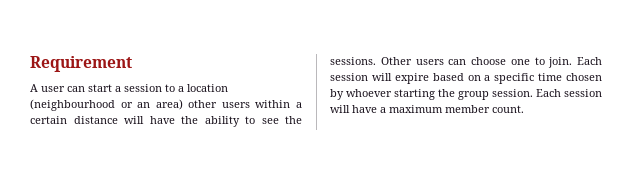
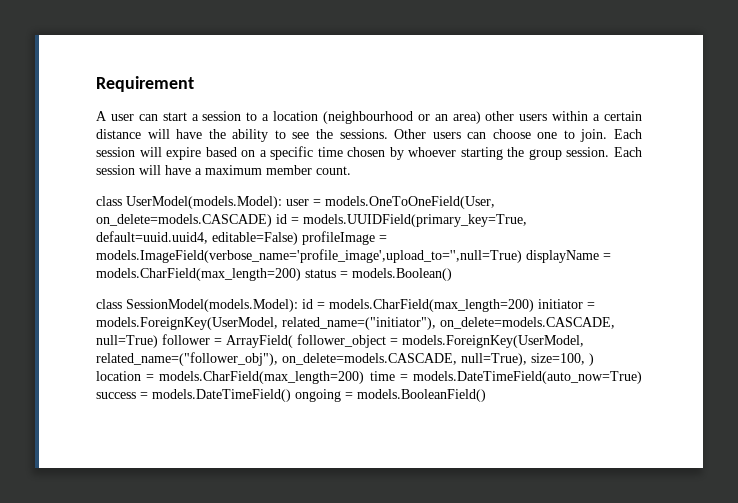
(524, 109) none -> [96,196,495,209] [96,214,527,227] [96,231,387,245] [96,249,611,263] [96,268,452,281] [96,299,595,312] [96,317,615,330] [96,334,584,348] [96,352,594,366] [96,371,642,384] [96,389,486,402] // class UserModel(models.Model): user = models.OneToOneField(User, on_delete=models.CASCADE) id = models.UUIDField(primary_key=True, default=uuid.uuid4, editable=False) profileImage = models.ImageField(verbose_name='profile_image',upload_to='',null=True) displayName = models.CharField(max_length=200) status = models.Boolean() // class SessionModel(models.Model): id = models.CharField(max_length=200) initiator = models.ForeignKey(UserModel, related_name=("initiator"), on_delete=models.CASCADE, null=True) follower = ArrayField( follower_object = models.ForeignKey(UserModel, related_name=("follower_obj"), on_delete=models.CASCADE, null=True), size=100, ) location = models.CharField(max_length=200) time = models.DateTimeField(auto_now=True) success = models.DateTimeField() ongoing = models.BooleanField()

